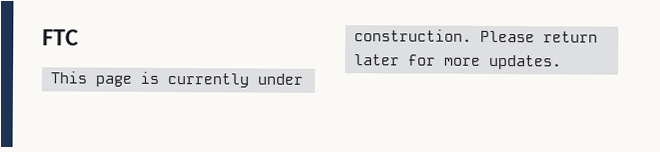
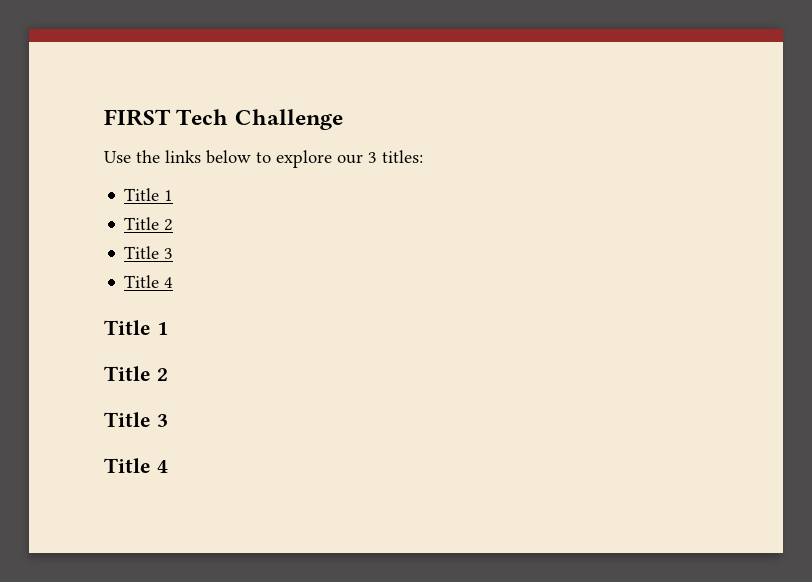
[42,29,79,46] [49,71,304,88] [353,29,598,43] [353,54,562,70] FTC // This page is currently under construction. Please return later for more updates. -> [104,109,343,130] [104,150,423,168] [124,188,174,201] [124,217,174,231] [124,246,174,259] [124,275,174,288] [104,320,168,335] [104,366,168,381] [104,412,168,427] [104,458,168,473] FIRST Tech Challenge // Use the links below to explore our 3 titles: // Title 1 // Title 2 // Title 3 // Title 4 // Title 1 // Title 2 // Title 3 // Title 4

